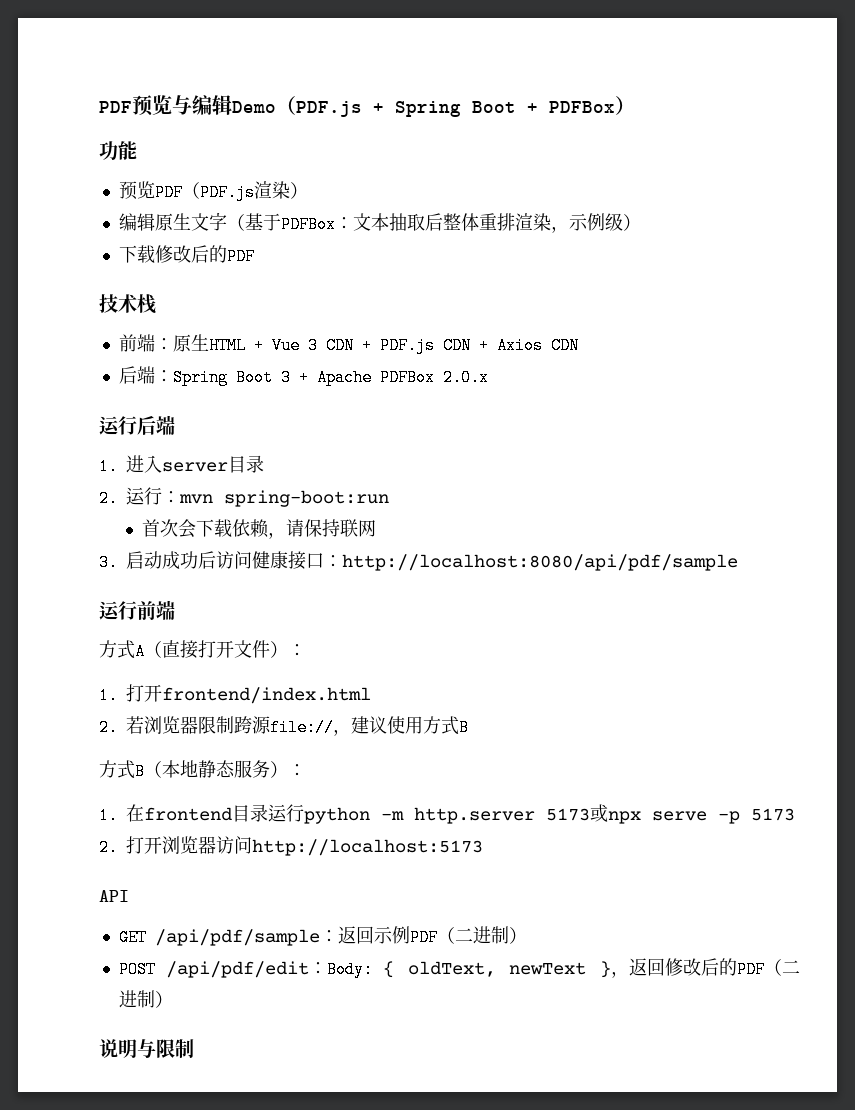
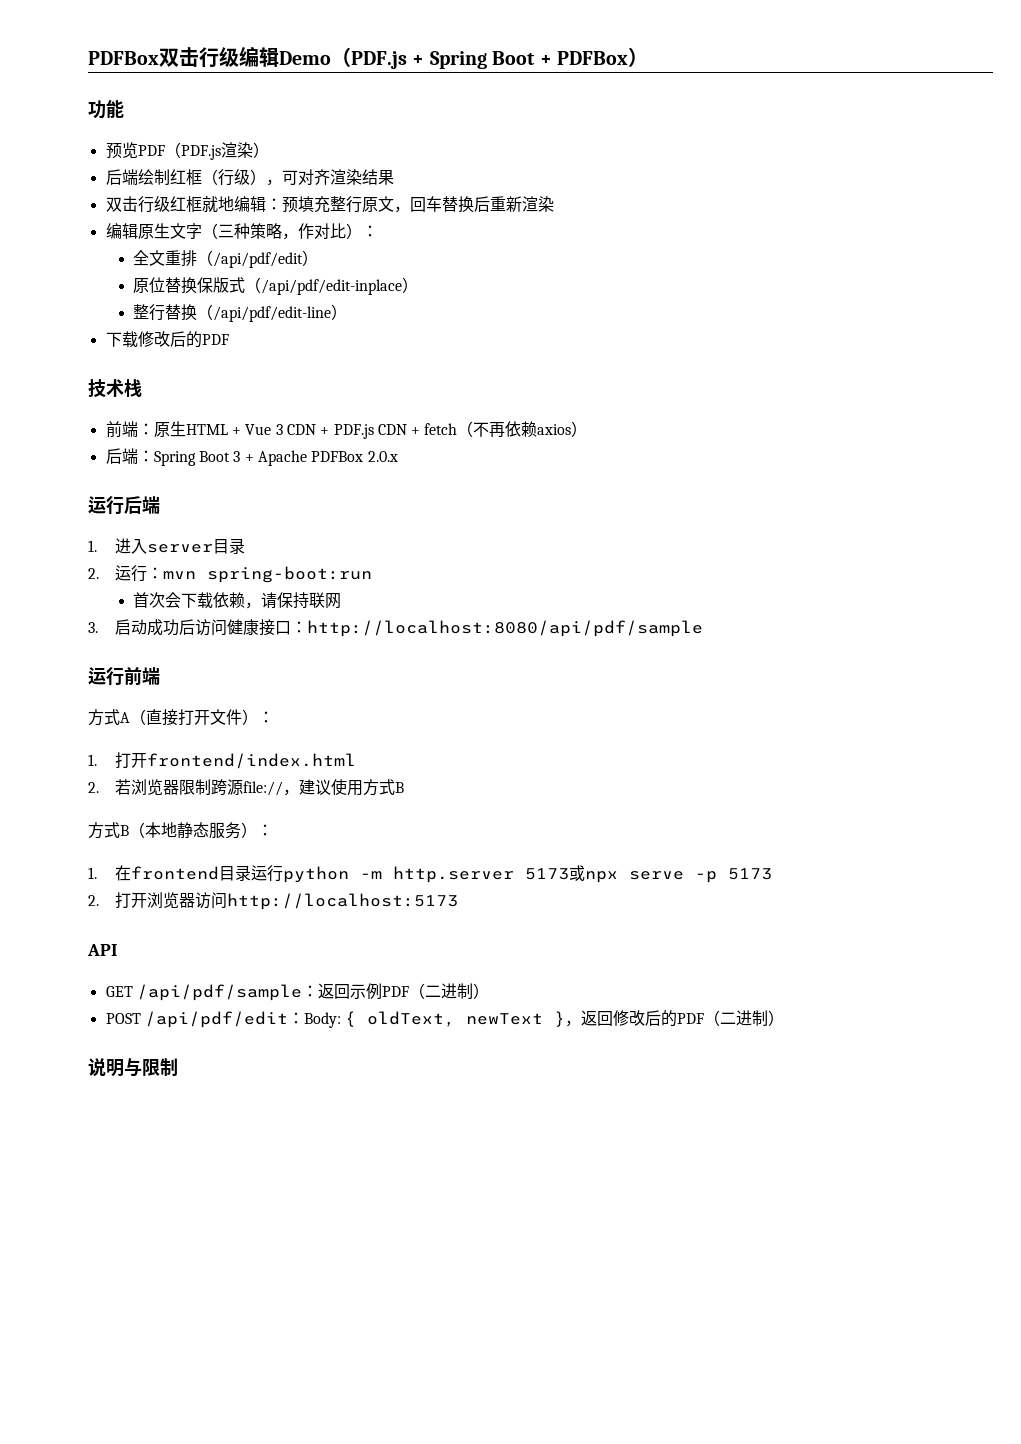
[99,95,192,116] PDF预览与 -> [88,47,239,68] PDFBox双击行级
[118,212,623,233] 编辑原生文字（基于PDFBox：文本抽取后整体重排渲染，示例级 -> [105,169,394,186] [105,196,554,213] [105,223,378,240] [132,250,318,268] [132,277,418,295] [132,304,331,322] 后端绘制红框（行级），可对齐渲染结果 // 双击行级红框就地编辑：预填充整行原文，回车替换后重新渲染 // 编辑原生文字（三种策略，作对比）： // 全文重排（/api/pdf/edit） // 原位替换保版式（/api/pdf/edit-inplace） // 整行替换（/api/pdf/edit-line
[496,337,579,354] Axios CDN -> [424,421,588,438] fetch（不再依赖axios）

